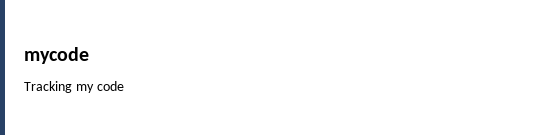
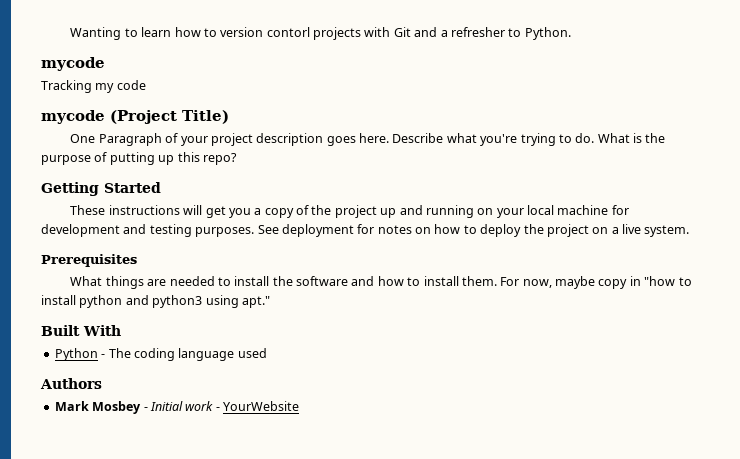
[24,47,89,64] [24,81,124,93] mycode // Tracking my code -> [70,27,571,40] [41,57,105,71] [41,80,146,93] [41,110,229,124] [70,133,666,146] [41,152,237,165] [41,182,161,196] [70,205,629,218] [41,224,690,237] [41,254,137,267] [70,276,692,289] [41,295,270,308] [41,325,121,336] [54,348,267,361] [40,378,102,389] [54,401,299,414] Wanting to learn how to version contorl projects with Git and a refresher to Python. // mycode // Tracking my code // mycode (Project Title) // One Paragraph of your project description goes here. Describe what you're trying to do. What is the purpose of putting up this repo? // Getting Started // These instructions will get you a copy of the project up and running on your local machine for development and testing purposes. See deployment for notes on how to deploy the project on a live system. // Prerequisites // What things are needed to install the software and how to install them. For now, maybe copy in "how to install python and python3 using apt." // Built With // Python - The coding language used // Authors // Mark Mosbey - Initial work - YourWebsite

